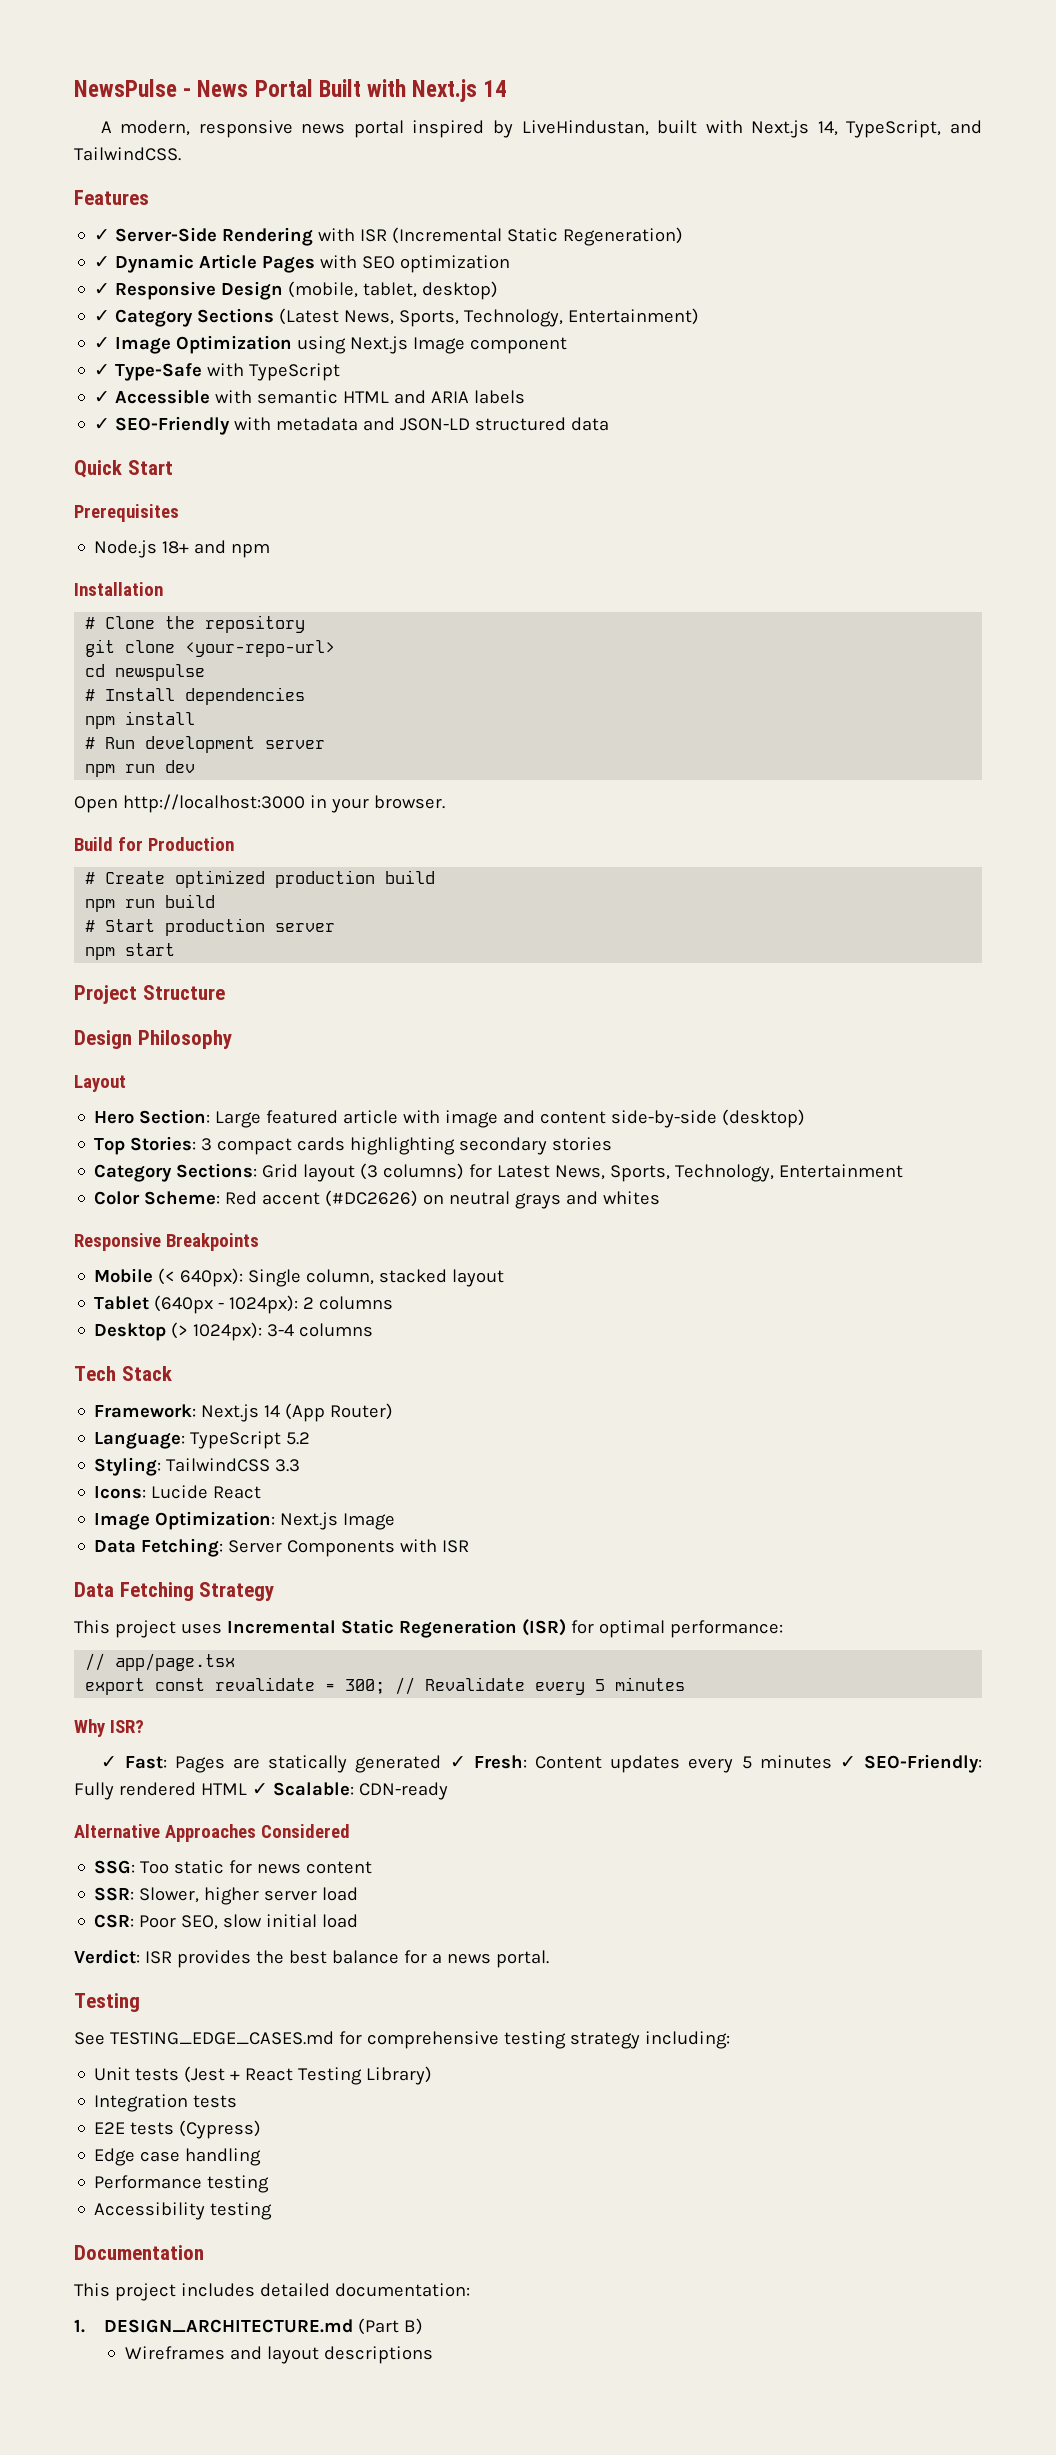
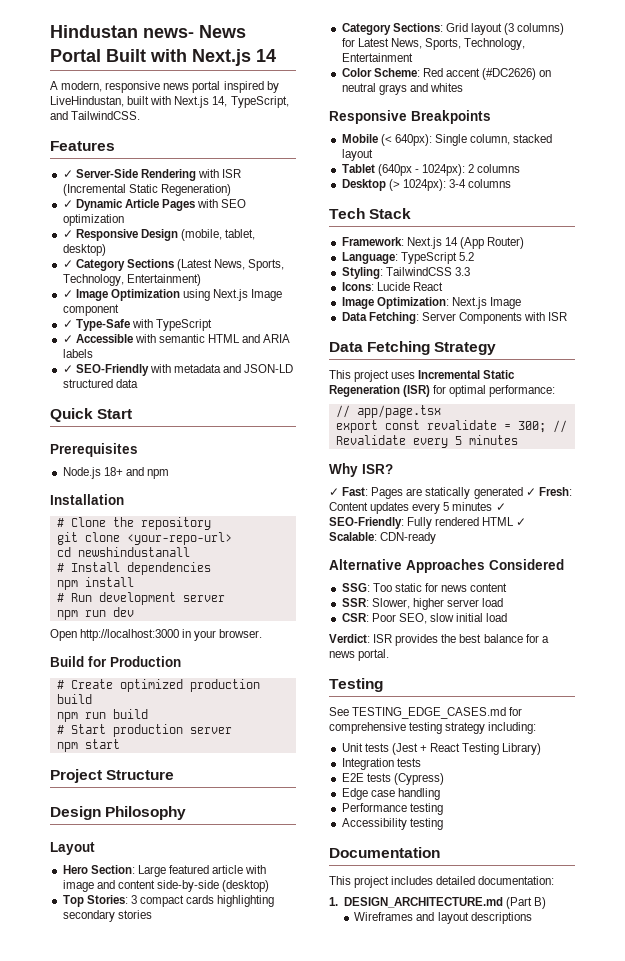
[74,79,192,97] NewsPulse - -> [50,25,194,38] Hindustan news-
[115,664,206,681] newspulse -> [77,547,190,557] newshindustanall

